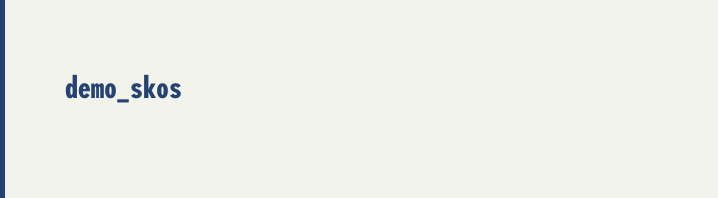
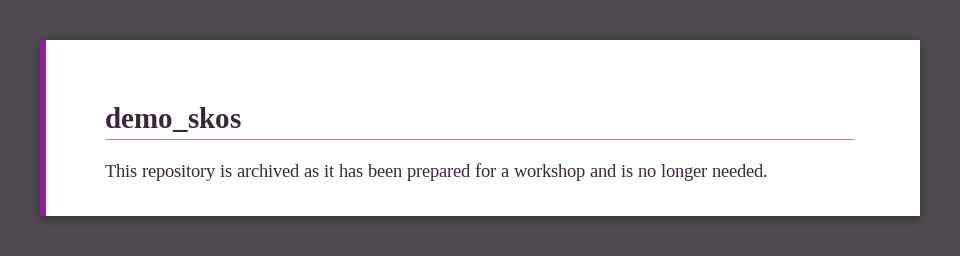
(182, 88) none -> [105,163,768,181] // This repository is archived as it has been prepared for a workshop and is no longer needed.

